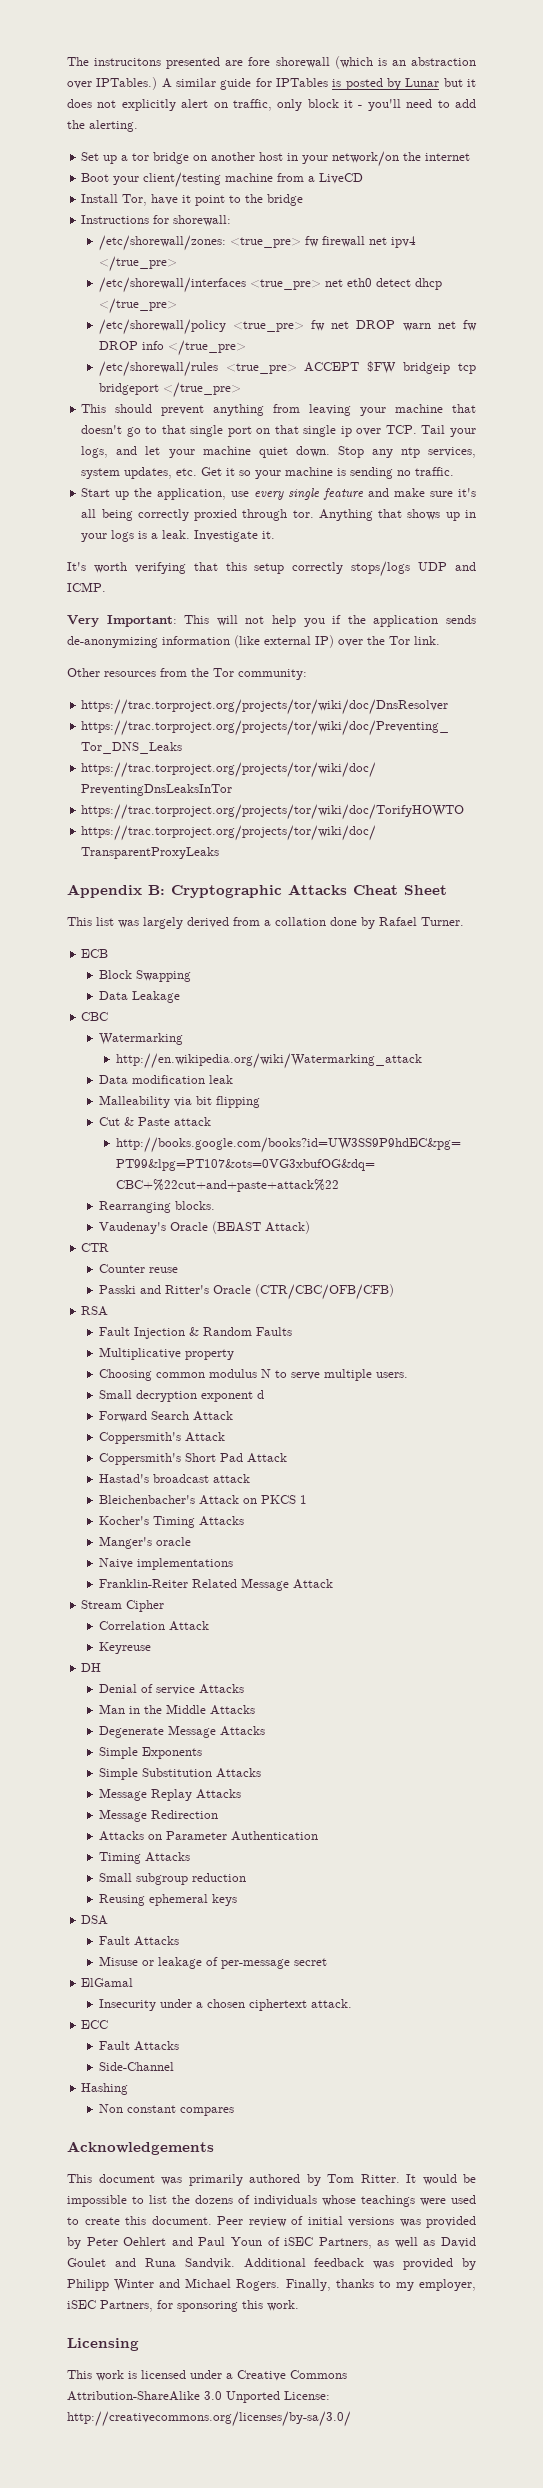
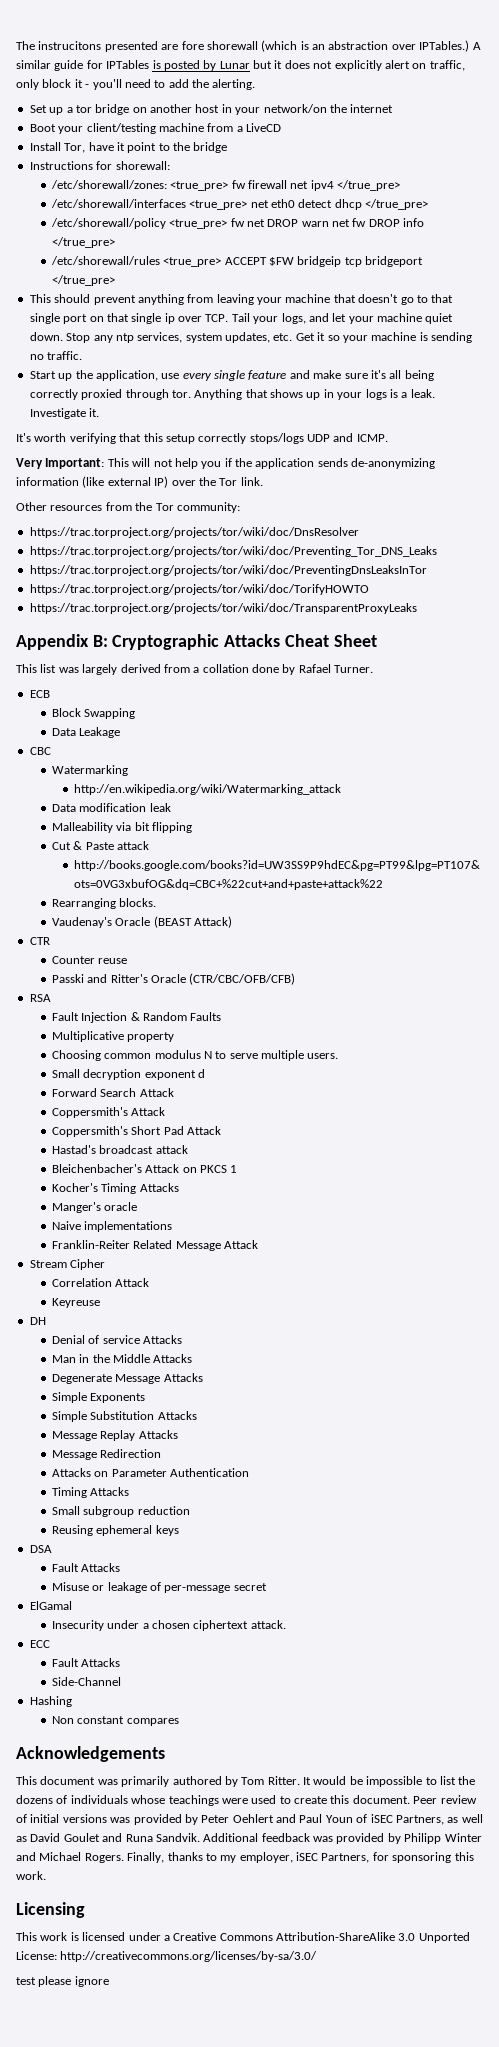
(351, 2419) none -> [16,1976,109,1987] // test please ignore

